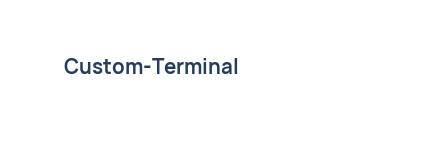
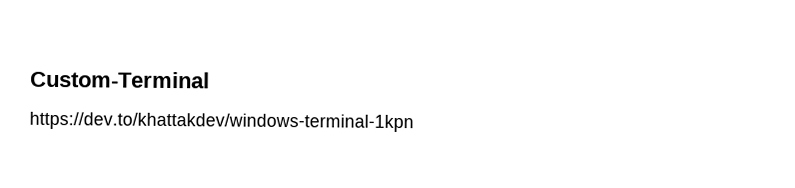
(239, 66) none -> [29,111,414,133] // https://dev.to/khattakdev/windows-terminal-1kpn

